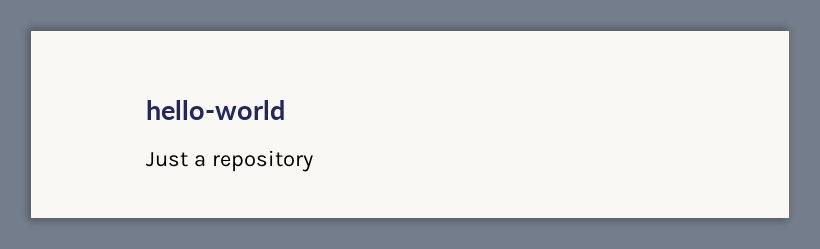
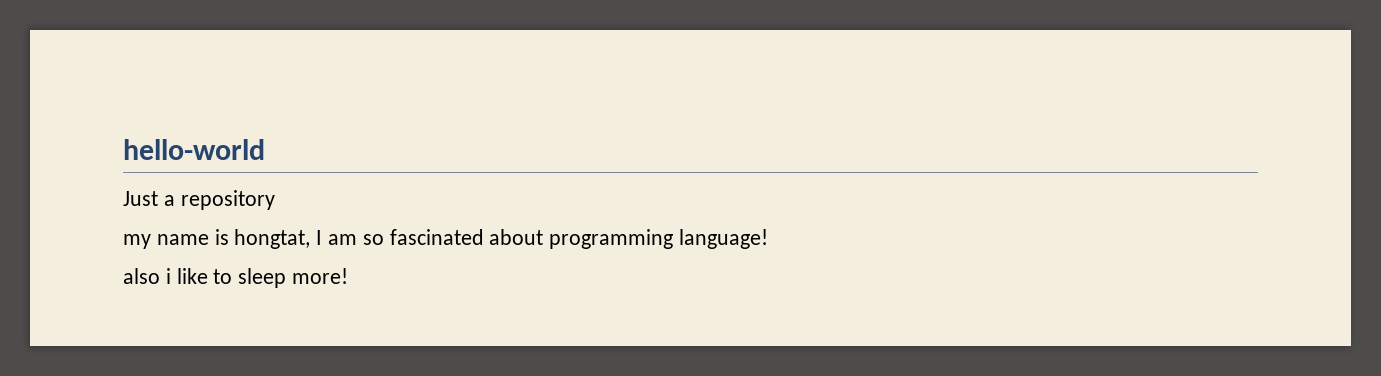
(313, 161) none -> [123,229,769,249] [123,268,349,288] // my name is hongtat, I am so fascinated about programming language! // also i like to sleep more!

